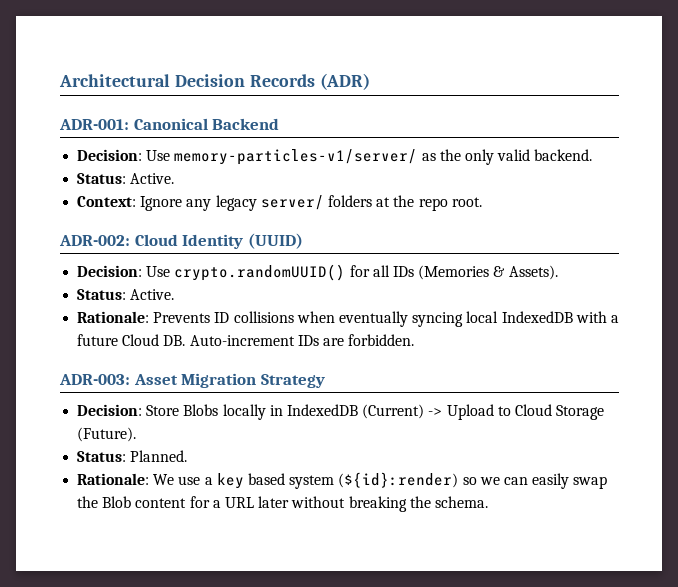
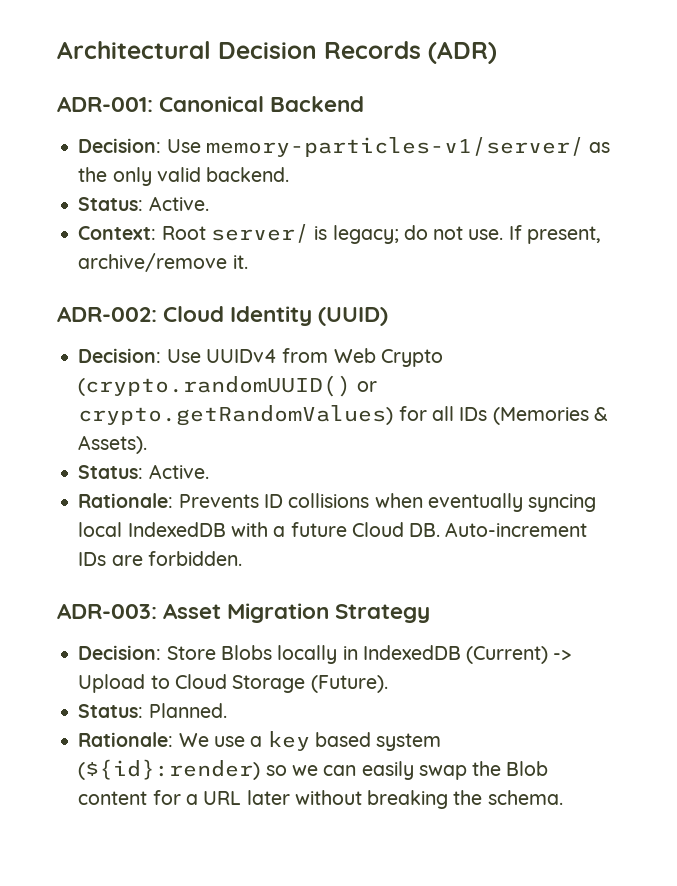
[140,195,482,211] Ignore any legacy server/ folders at the repo root. -> [161,224,601,244] [78,253,248,272] Root server/ is legacy; do not use. If present, archive/remove it.
[174,264,346,281] crypto.randomUUID() -> [205,348,443,367] [78,375,377,397] [78,405,394,426] UUIDv4 from Web Crypto (crypto.randomUUID() or crypto.getRandomValues)

